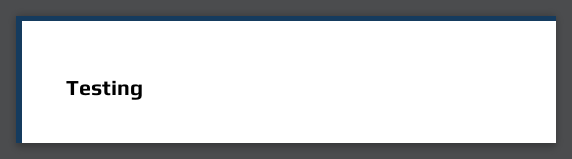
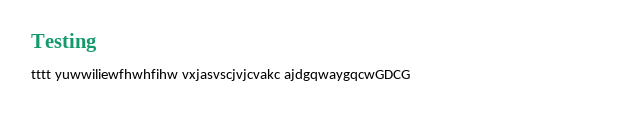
(143, 90) none -> [31,69,410,81] // tttt yuwwiliewfhwhfihw vxjasvscjvjcvakc ajdgqwaygqcwGDCG

